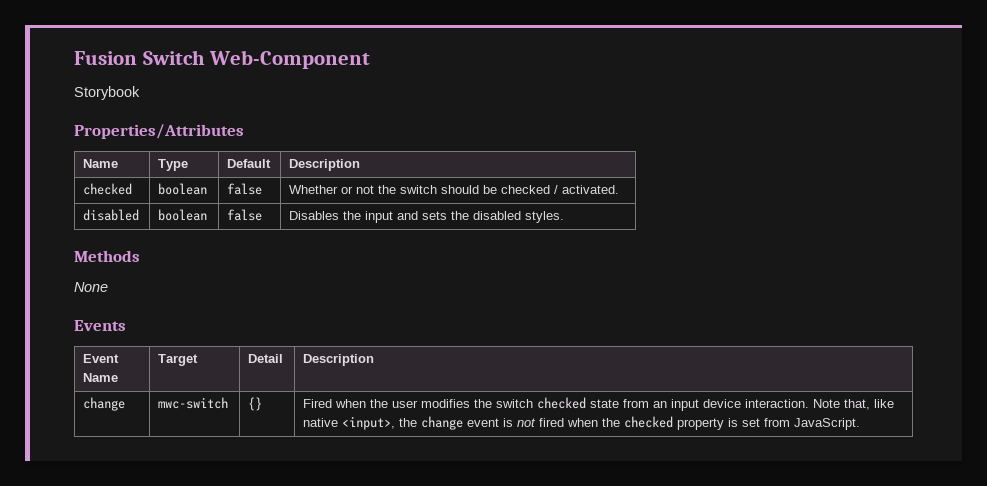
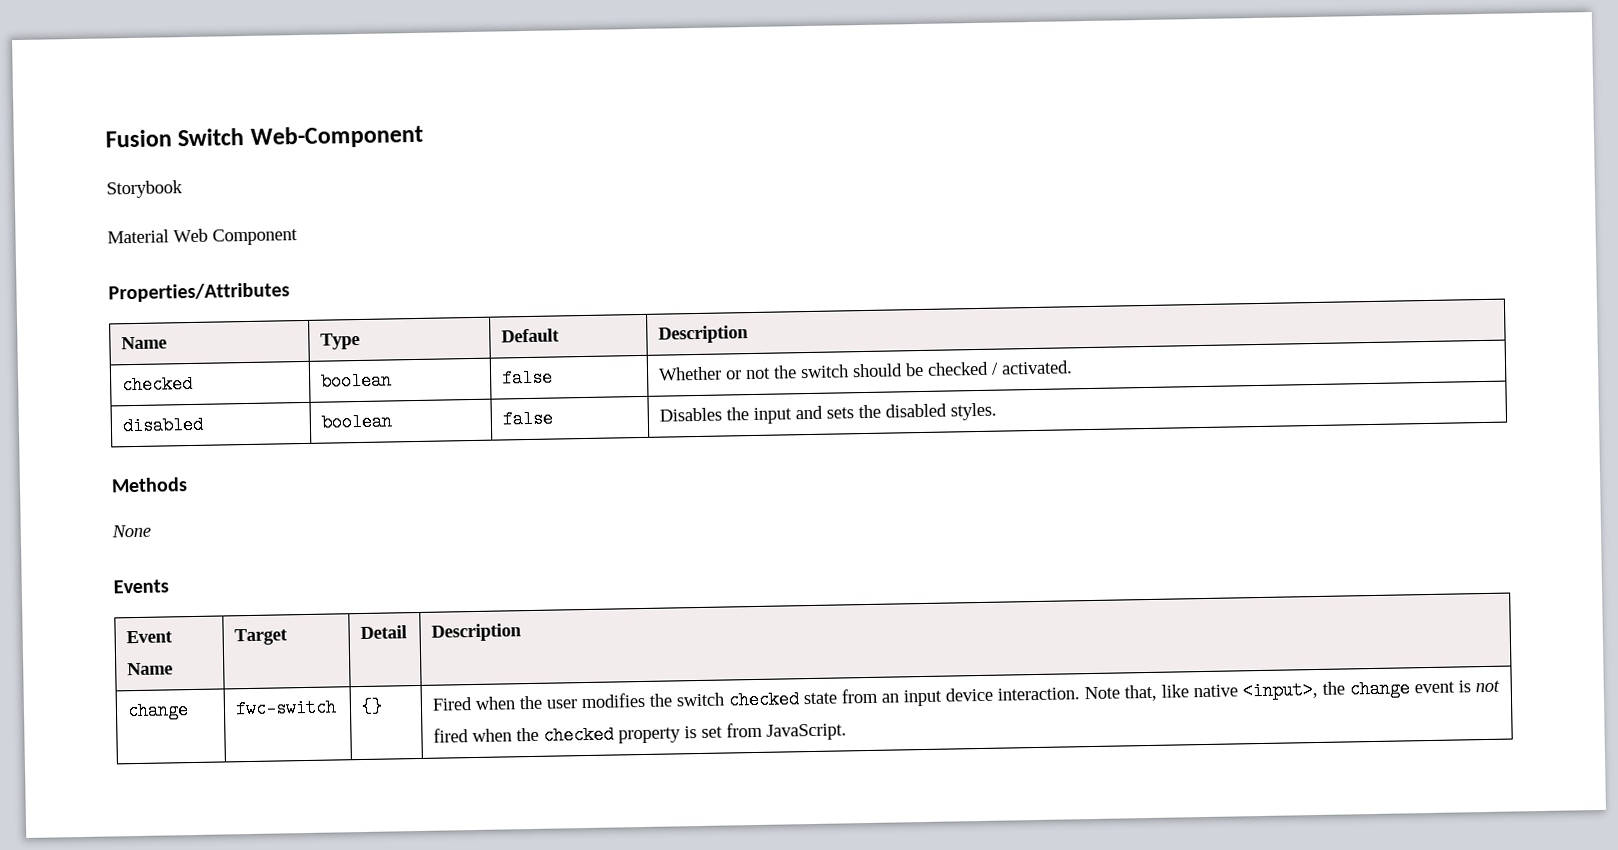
(140, 93) none -> [107,228,298,246] // Material Web Component
[158,397,229,409] mwc-switch -> [235,698,338,719] fwc-switch

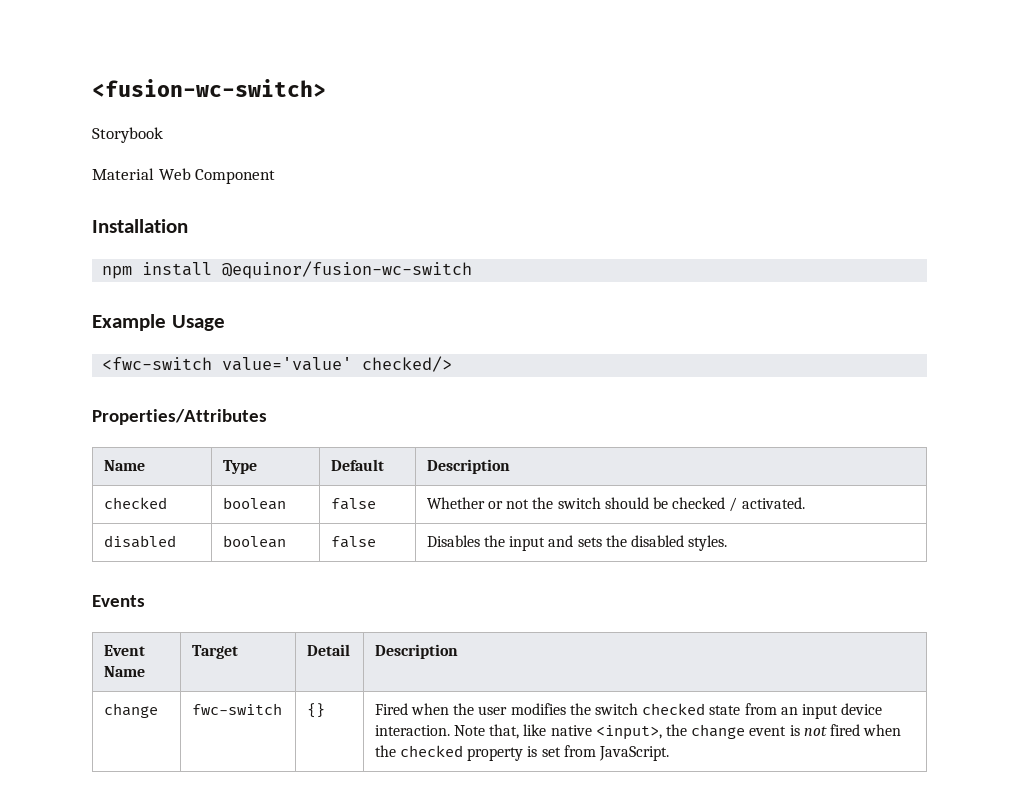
[105,124,423,149] Fusion Switch Web-Component -> [92,79,326,97] <fusion-wc-switch>
(298, 237) none -> [92,219,188,233] [102,261,473,279] [92,314,225,331] [102,356,453,372] // Installation // npm install @equinor/fusion-wc-switch // Example Usage // <fwc-switch value='value' checked/>
[111,477,188,493] [111,524,151,538] // Methods // None -> (728, 543) none

